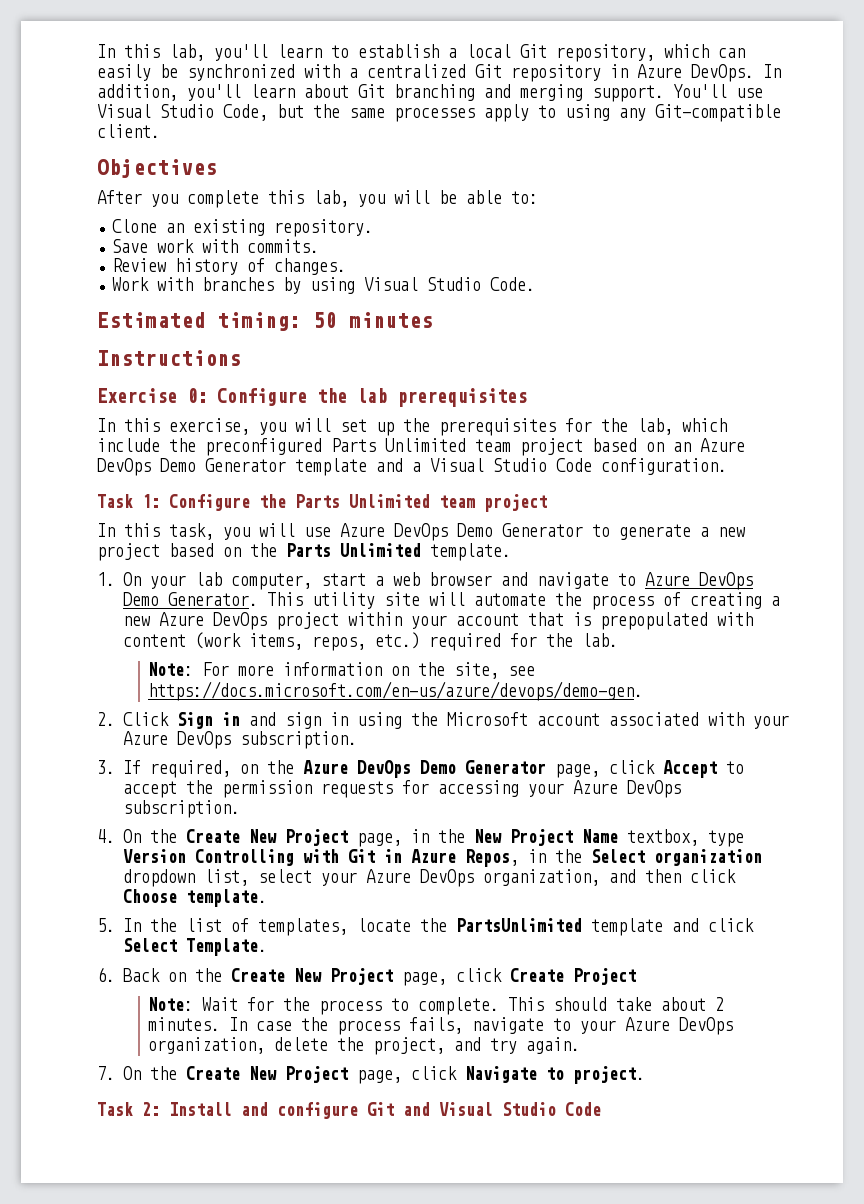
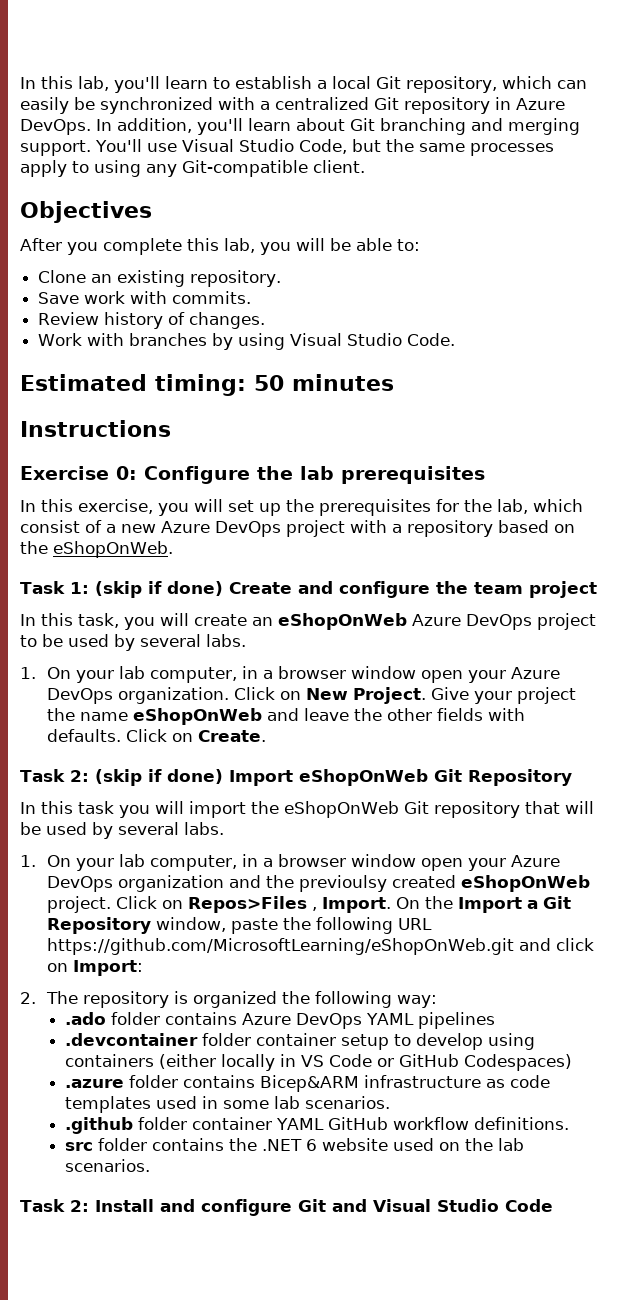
[97,438,745,456] [97,458,727,476] [97,494,430,511] include the preconfigured Parts Unlimited team project based on an Azure DevOps Demo Generator template and a Visual Studio Code configuration. // Task 1: Configure the Parts Unlimited -> [20,520,575,537] [20,541,173,558] [20,581,468,598] consist of a new Azure DevOps project with a repository based on the eShopOnWeb. // Task 1: (skip if done) Create and configure the
[304,523,745,541] [97,543,511,561] [97,572,753,590] [122,592,780,610] [122,612,753,630] [122,632,618,651] [148,662,536,679] [148,681,644,701] [97,712,789,729] [122,731,357,749] [97,760,744,778] [122,780,681,798] [122,800,240,818] [97,829,744,847] [122,849,762,867] [122,869,736,887] [122,889,267,907] [97,918,754,936] [122,938,267,956] [97,967,636,986] [148,997,725,1015] [148,1017,734,1035] [148,1037,581,1055] [97,1066,645,1084] use Azure DevOps Demo Generator to generate a new project based on the Parts Unlimited template. // 1. On your lab computer, start a web browser and navigate to Azure DevOps Demo Generator. This utility site will automate the process of creating a new Azure DevOps project within your account that is prepopulated with content (work items, repos, etc.) required for the lab. // Note: For more information on the site, see https://docs.microsoft.com/en-us/azure/devops/demo-gen. // 2. Click Sign in and sign in using the Microsoft account associated with your Azure DevOps subscription. // 3. If required, on the Azure DevOps Demo Generator page, click Accept to accept the permission requests for accessing your Azure DevOps subscription. // 4. On the Create New Project page, in the New Project Name textbox, type Version Controlling with Git in Azure Repos, in the Select organization dropdown list, select your Azure DevOps organization, and then click Choose template. // 5. In the list of templates, locate the PartsUnlimited template and click Select Template. // 6. Back on the Create New Project page, click Create Project // Note: Wait for the process to complete. This should take about 2 minutes. In case the process fails, navigate to your Azure DevOps organization, delete the project, and try again. // 7. On the Create New Project page, click Navigate to project. -> [194,613,596,630] [20,634,246,651] [20,666,561,683] [47,687,577,704] [47,708,526,725] [47,729,267,742] [20,769,572,786] [20,801,594,818] [20,822,224,839] [20,854,561,871] [47,875,591,892] [47,896,572,913] [47,917,433,934] [47,938,595,955] [47,960,144,976] [20,991,438,1008] [65,1012,496,1029] [65,1033,536,1050] [65,1054,573,1071] [65,1075,551,1092] [65,1096,391,1113] [65,1117,570,1134] [65,1138,525,1151] [65,1159,151,1172] create an eShopOnWeb Azure DevOps project to be used by several labs. // 1. On your lab computer, in a browser window open your Azure DevOps organization. Click on New Project. Give your project the name eShopOnWeb and leave the other fields with defaults. Click on Create. // Task 2: (skip if done) Import eShopOnWeb Git Repository // In this task you will import the eShopOnWeb Git repository that will be used by several labs. // 1. On your lab computer, in a browser window open your Azure DevOps organization and the previoulsy created eShopOnWeb project. Click on Repos>Files , Import. On the Import a Git Repository window, paste the following URL https://github.com/MicrosoftLearning/eShopOnWeb.git and click on Import: // 2. The repository is organized the following way: // .ado folder contains Azure DevOps YAML pipelines // .devcontainer folder container setup to develop using containers (either locally in VS Code or GitHub Codespaces) // .azure folder contains Bicep&ARM infrastructure as code templates used in some lab scenarios. // .github folder container YAML GitHub workflow definitions. // src folder contains the .NET 6 website used on the lab scenarios.

